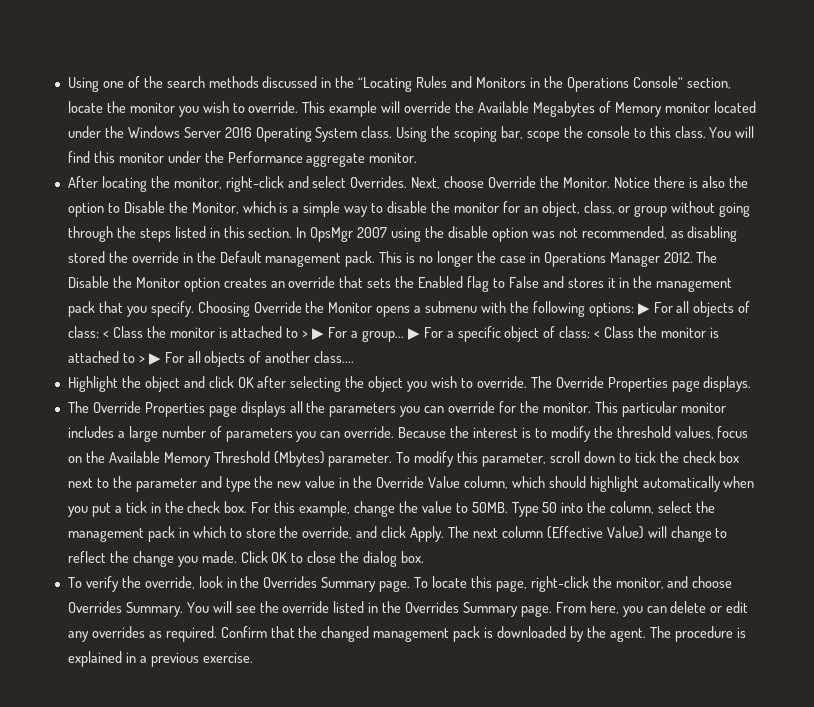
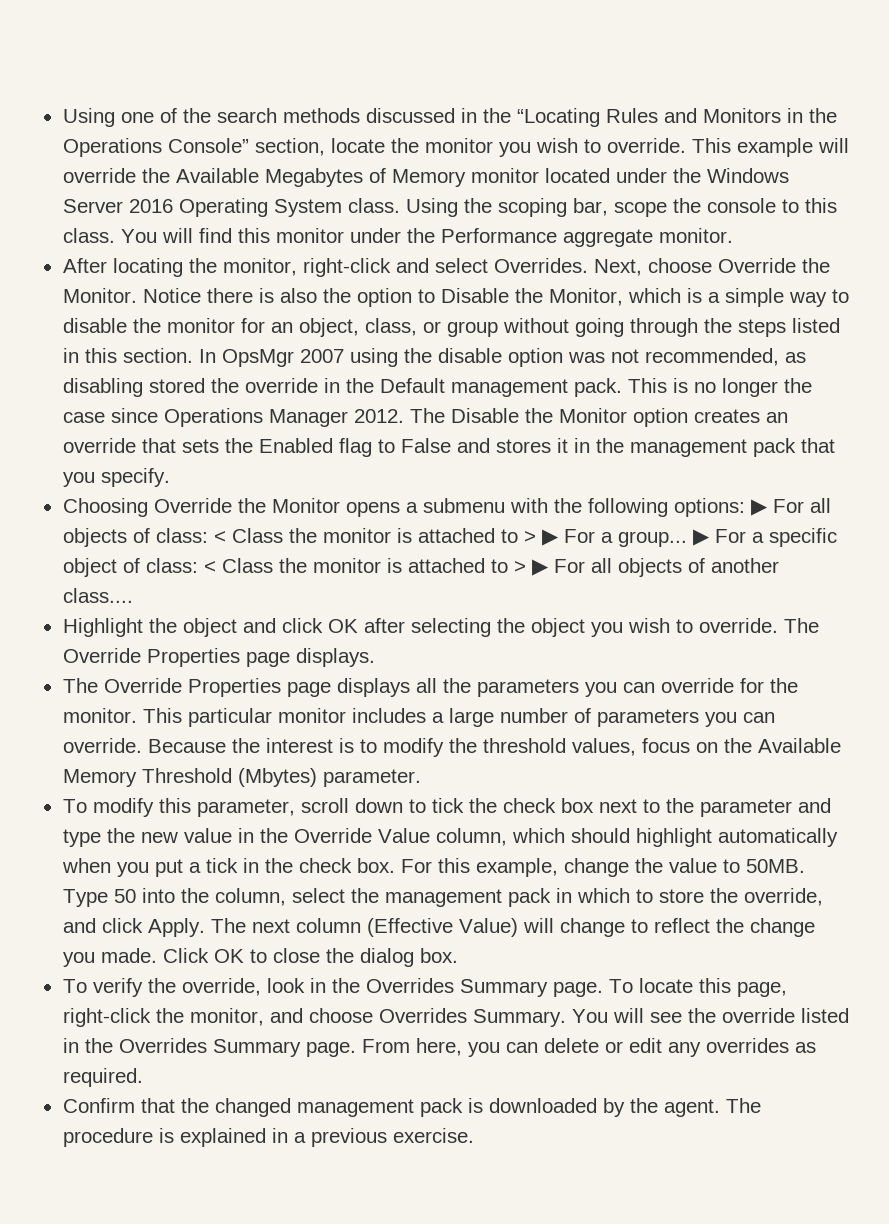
[529,252,540,263] in -> [110,408,158,423] since
(194, 309) none -> (170, 477) //
(393, 460) none -> (421, 778) //
(217, 634) none -> (143, 1077) //

